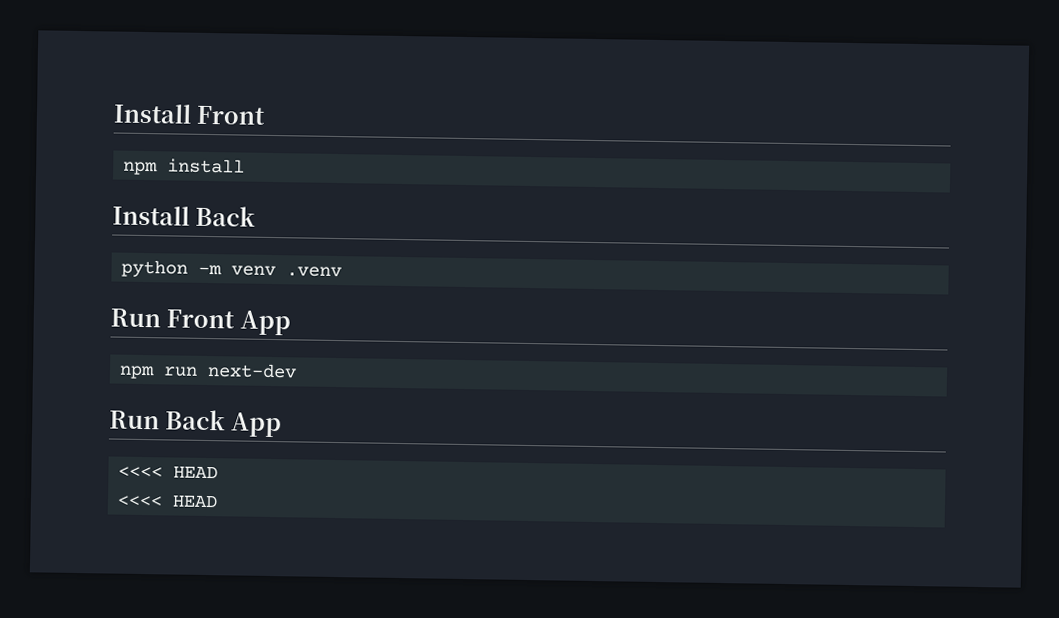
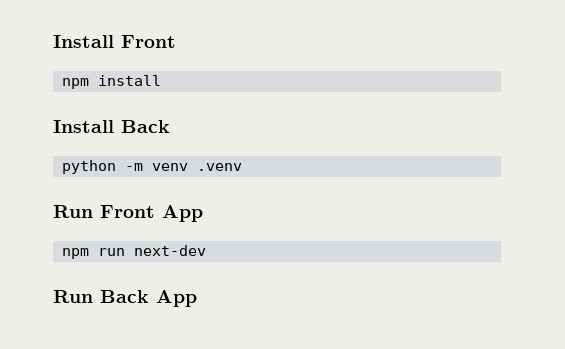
[117,466,218,479] [116,495,218,508] // <<<< HEAD // <<<< HEAD -> (197, 298) none

